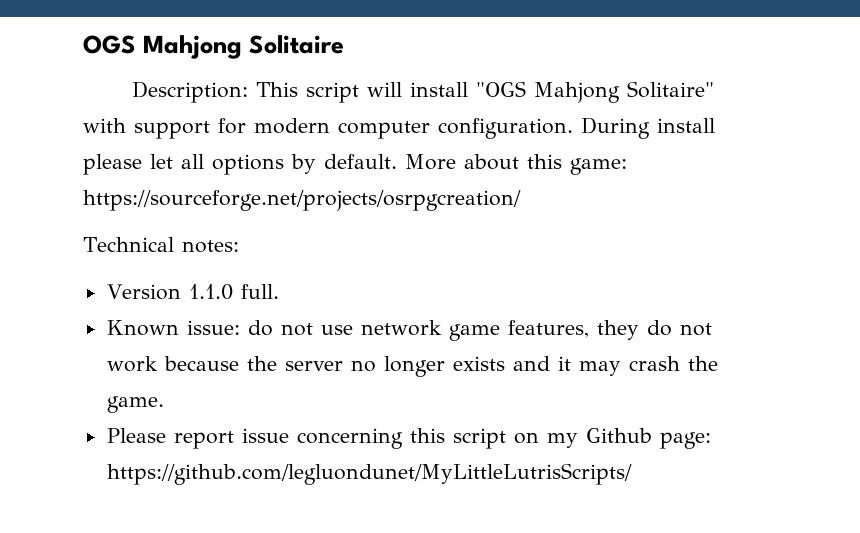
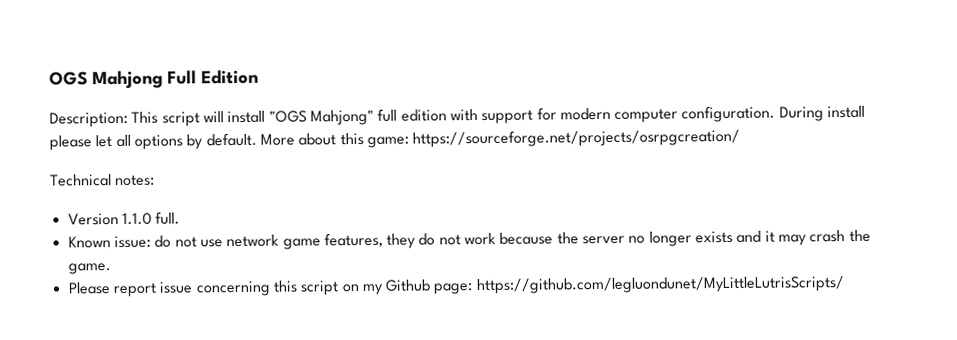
[249,35,345,54] Solitaire -> [167,69,259,85] Full Edition
[533,81,714,103] Mahjong Solitaire" -> [309,108,447,126] Mahjong" full edition

